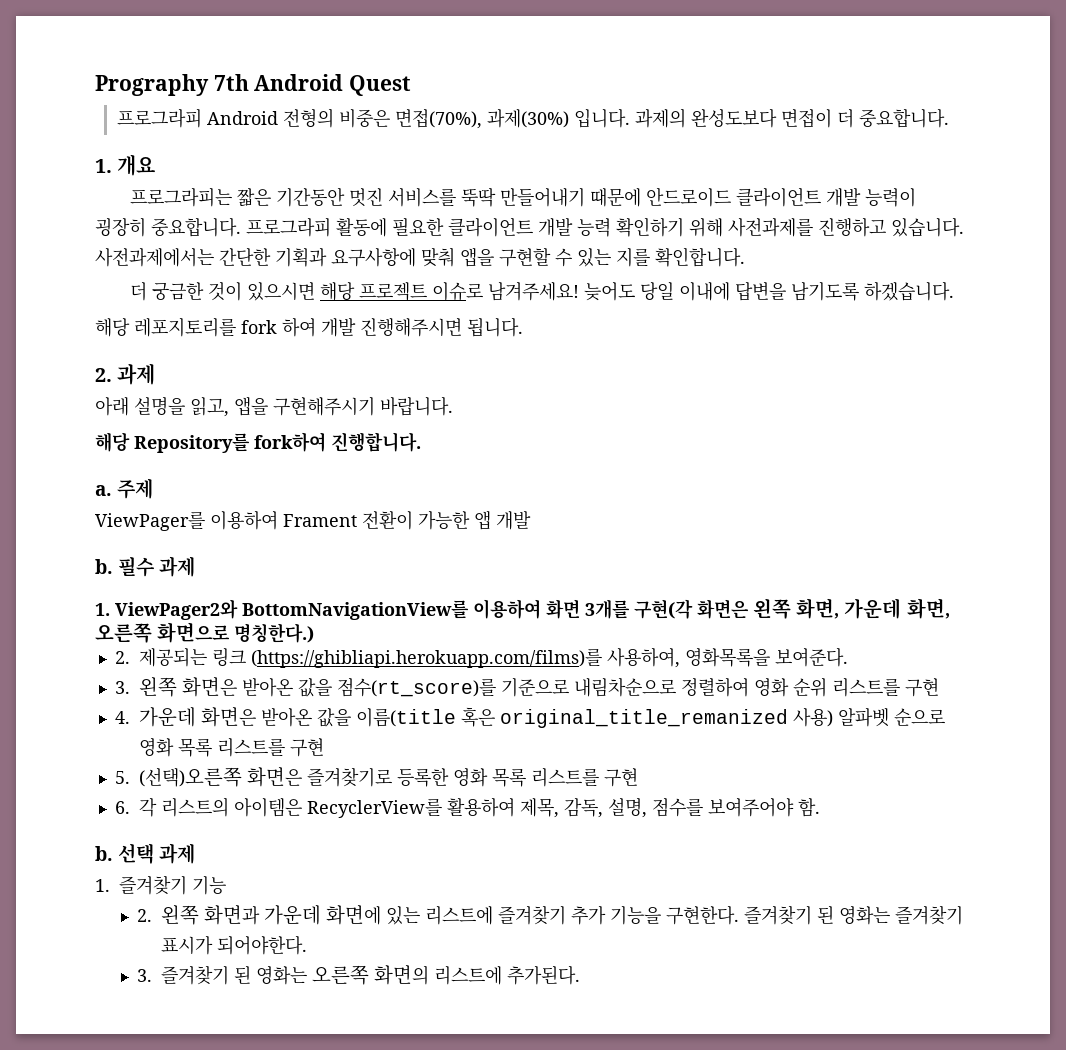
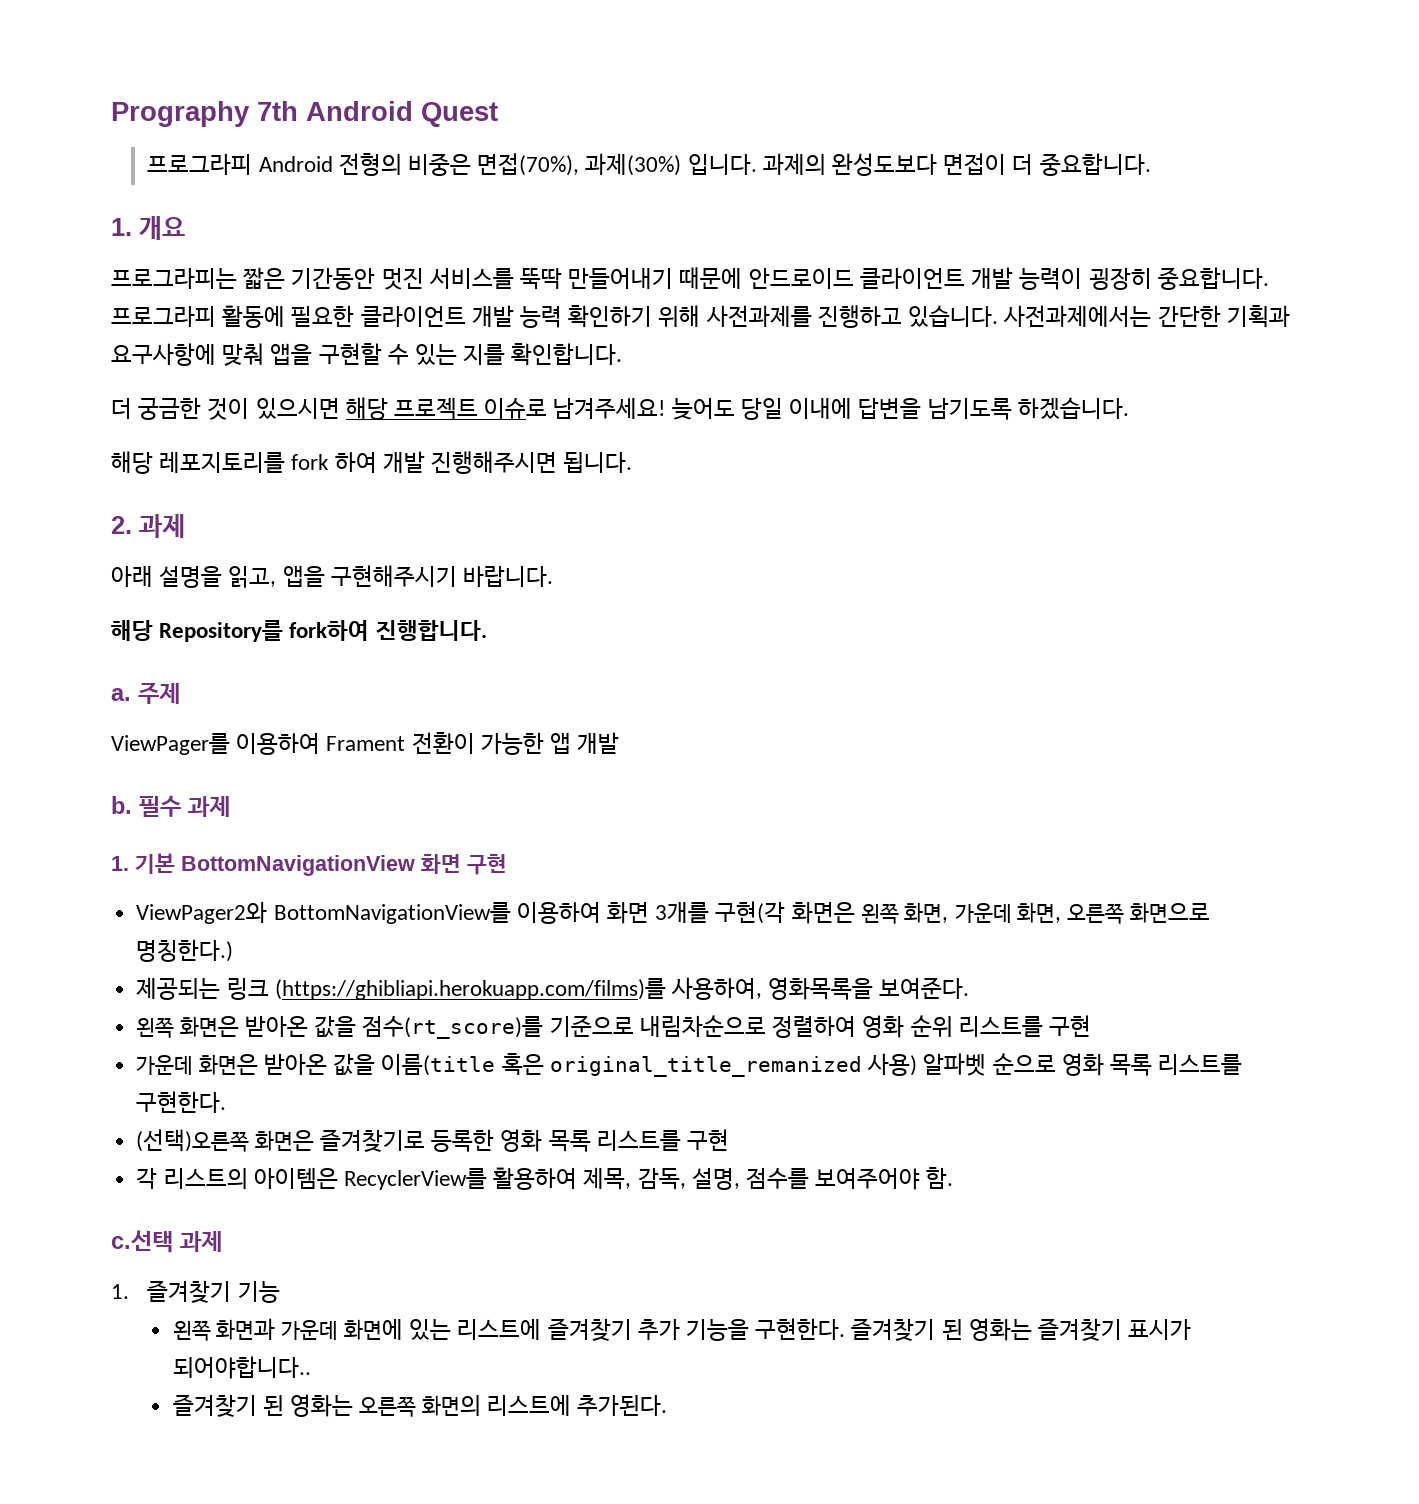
(110, 609) none -> [135,853,507,876] 기본 BottomNavigationView 화면 구현 //
[114,651,130,664] 2. -> (234, 950) none
[114,681,130,694] 3. -> (970, 988) none
[114,711,130,724] 4. -> (1091, 1026) none
[289,738,324,757] [114,771,130,784] 구현 // 5. -> [136,1091,227,1113] 구현한다. //
[114,801,130,814] 6. -> (730, 1140) none
[95,843,155,864] b. 선택 -> [111,1230,173,1253] c.선택
[136,909,152,922] 2. -> (280, 1292) none
[216,935,307,955] [136,969,152,982] 되어야한다. // 3. -> [172,1356,311,1379] 되어야합니다.. //

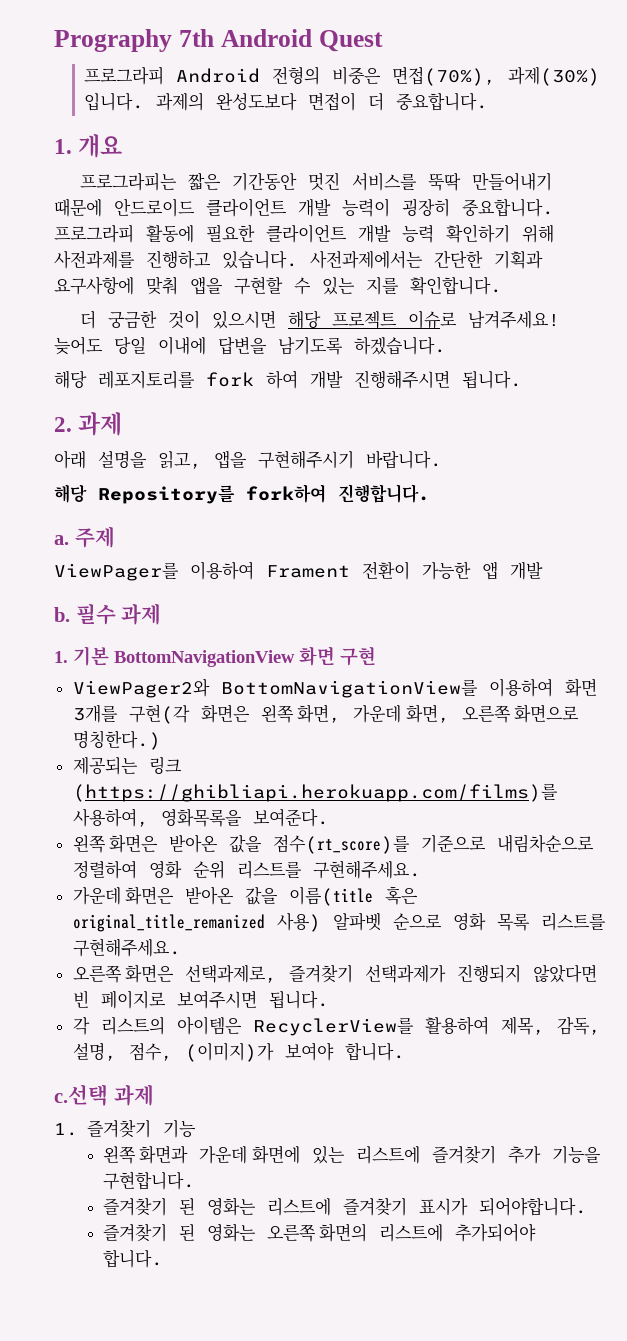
[1048,1015,1091,1037] 구현 -> [312,860,421,879] 구현해주세요.
[136,1091,227,1113] [136,1129,730,1152] 구현한다. // (선택)오른쪽 화면은 즐겨찾기로 등록한 영화 목록 리스트를 구현 -> [72,938,181,957] [72,964,598,983] [72,990,329,1009] 구현해주세요. // 오른쪽 화면은 선택과제로, 즐겨찾기 선택과제가 진행되지 않았다면 빈 페이지로 보여주시면 됩니다.
[745,1167,954,1190] 점수를 보여주어야 함. -> [128,1042,405,1062] 점수, (이미지)가 보여야 합니다.
[755,1318,1032,1341] 구현한다. 즐겨찾기 된 영화는 -> [102,1171,195,1190] [102,1197,331,1216] 구현합니다. // 즐겨찾기 된 영화는 리스트에
[172,1356,311,1379] 되어야합니다.. -> [478,1197,587,1216] 되어야합니다.
[577,1395,668,1416] 추가된다. -> [455,1223,537,1242] [102,1250,163,1268] 추가되어야 합니다.

